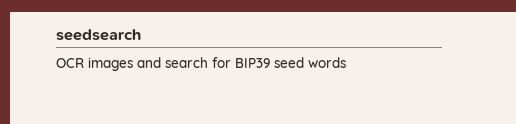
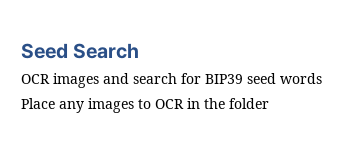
[56,29,141,41] seedsearch -> [21,43,140,59] Seed Search
(346, 62) none -> [21,98,269,113] // Place any images to OCR in the folder

